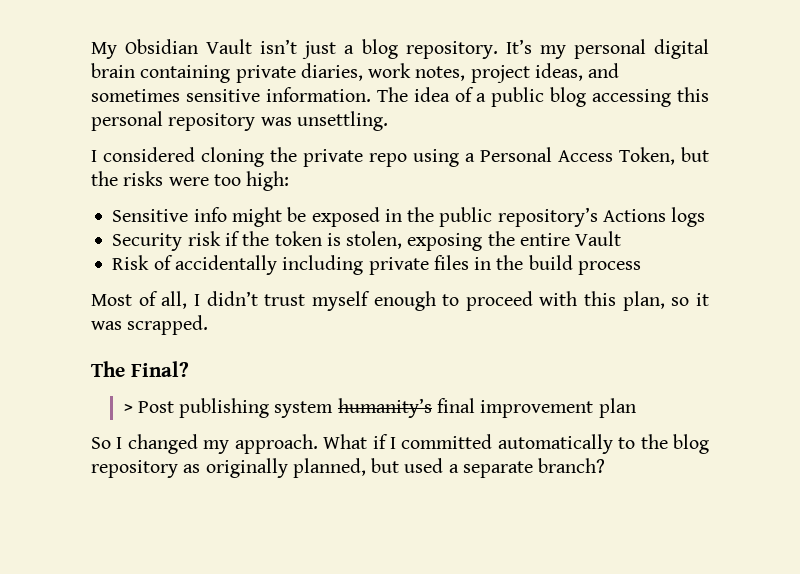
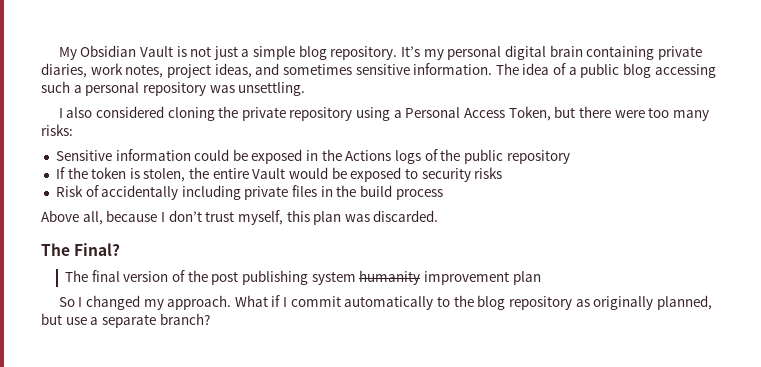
[260,39,298,54] isn’t -> [176,46,212,57] is not
(355, 49) none -> [253,46,296,60] simple
[676,87,709,102] this -> [41,81,82,93] such a
(97, 156) none -> [66,107,93,118] also
[369,153,407,167] repo -> [289,107,353,121] repository
[91,171,290,191] the risks were too high: -> [578,106,709,121] [41,124,73,136] there were too many risks:
[193,207,282,227] info might -> [115,149,230,161] information could
[439,207,598,227] public repository’s -> (342, 155) none
[112,231,240,251] // Security risk if -> [424,149,570,164] [55,167,65,179] of the public repository // If
[407,233,483,251] exposing -> (186, 175) none
(622, 238) none -> [289,167,503,182] would be exposed to security risks
[91,291,709,311] [91,315,209,335] [91,361,189,377] [123,398,475,418] Most of all, I didn’t trust myself enough to proceed with this plan, so it was scrapped. // The Final? // > Post publishing system humanity’s final -> [41,210,439,225] [41,243,121,256] [65,270,421,285] Above all, because I don’t trust myself, this plan was discarded. // The Final? // The final version of the post publishing system humanity
[401,434,493,449] committed -> [290,296,341,307] commit
[404,458,444,473] used -> [65,317,87,325] use

